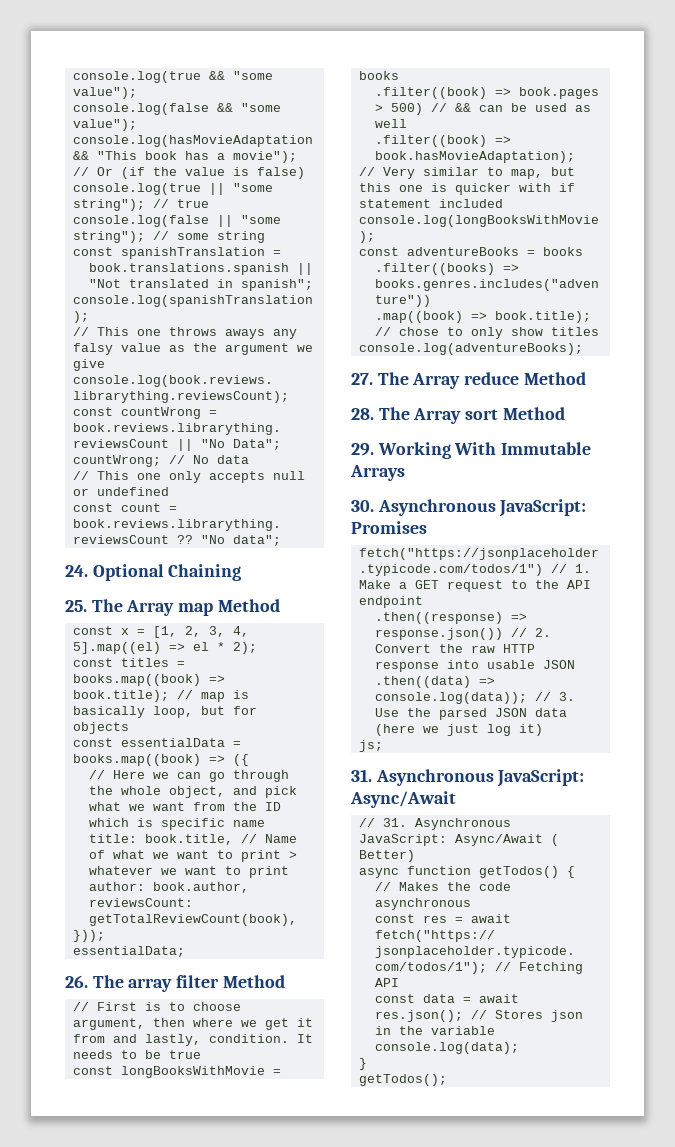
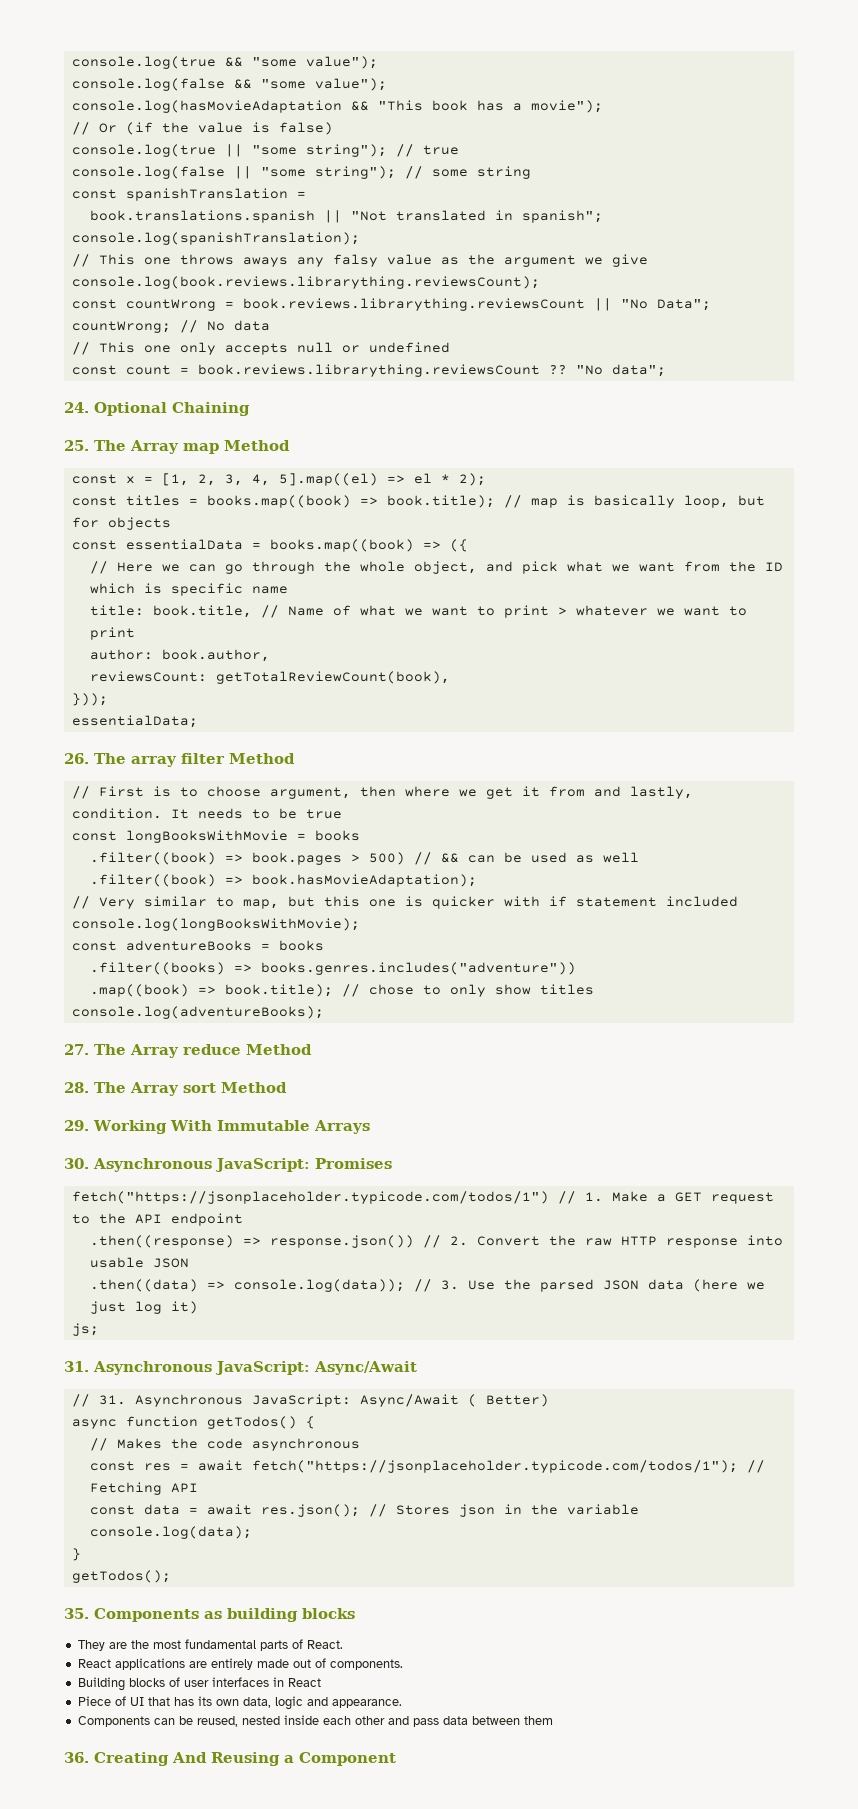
(447, 1080) none -> [64,1608,355,1622] [77,1639,343,1651] [77,1658,403,1670] [77,1677,321,1691] [77,1696,402,1710] [77,1715,553,1727] [64,1752,396,1766] // 35. Components as building blocks // They are the most fundamental parts of React. // React applications are entirely made out of components. // Building blocks of user interfaces in React // Piece of UI that has its own data, logic and appearance. // Components can be reused, nested inside each other and pass data between them // 36. Creating And Reusing a Component

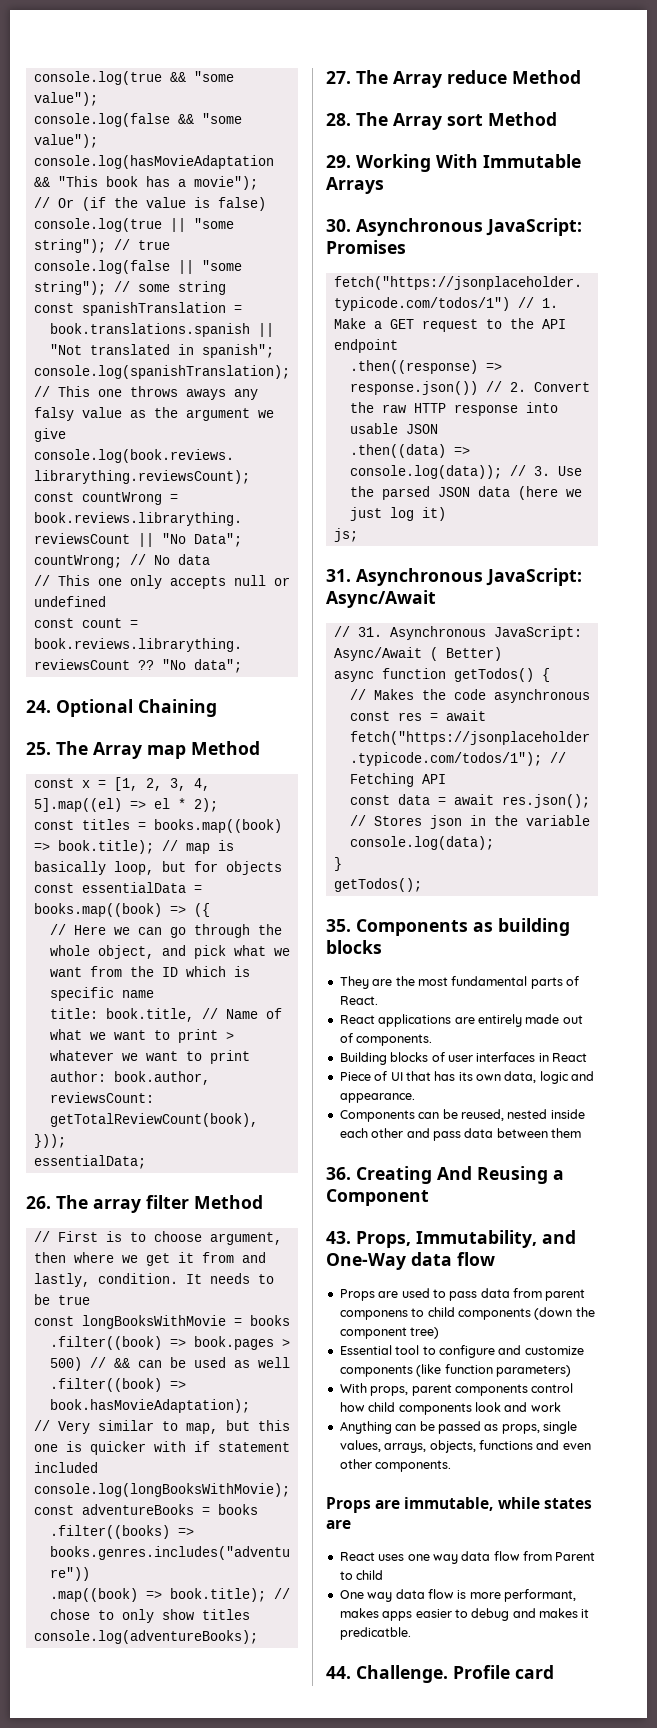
(396, 1759) none -> [326,1230,576,1248] [326,1252,495,1270] [339,1288,586,1301] [339,1307,595,1320] [339,1327,440,1339] [339,1345,584,1358] [339,1364,571,1377] [339,1383,574,1396] [339,1402,561,1415] [339,1421,577,1434] [339,1440,591,1453] [339,1459,452,1472] [326,1497,592,1513] [326,1520,351,1529] [339,1551,596,1564] [339,1570,384,1580] [339,1589,576,1602] [339,1608,590,1621] [339,1627,411,1640] [326,1665,554,1683] // 43. Props, Immutability, and One-Way data flow // Props are used to pass data from parent componens to child components (down the component tree) // Essential tool to configure and customize components (like function parameters) // With props, parent components control how child components look and work // Anything can be passed as props, single values, arrays, objects, functions and even other components. // Props are immutable, while states are // React uses one way data flow from Parent to child // One way data flow is more performant, makes apps easier to debug and makes it predicatble. // 44. Challenge. Profile card

